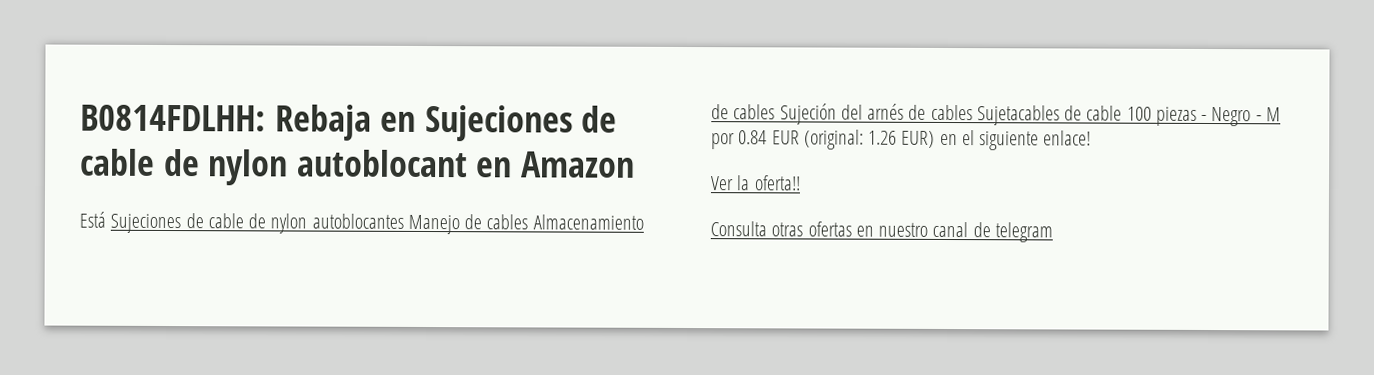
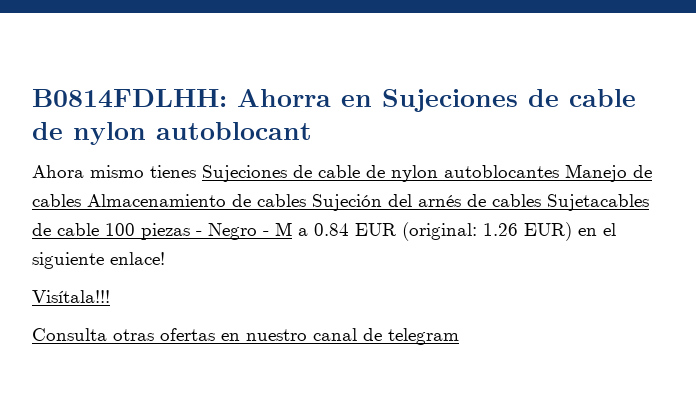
[274,104,372,141] Rebaja -> [237,89,331,107] Ahorra
[476,151,635,178] [79,211,106,228] en Amazon // Está -> [32,165,196,178] // Ahora mismo tienes
[711,133,735,150] por -> [298,228,308,236] a
[710,175,801,191] Ver la oferta!! -> [32,290,110,303] Visítala!!!

